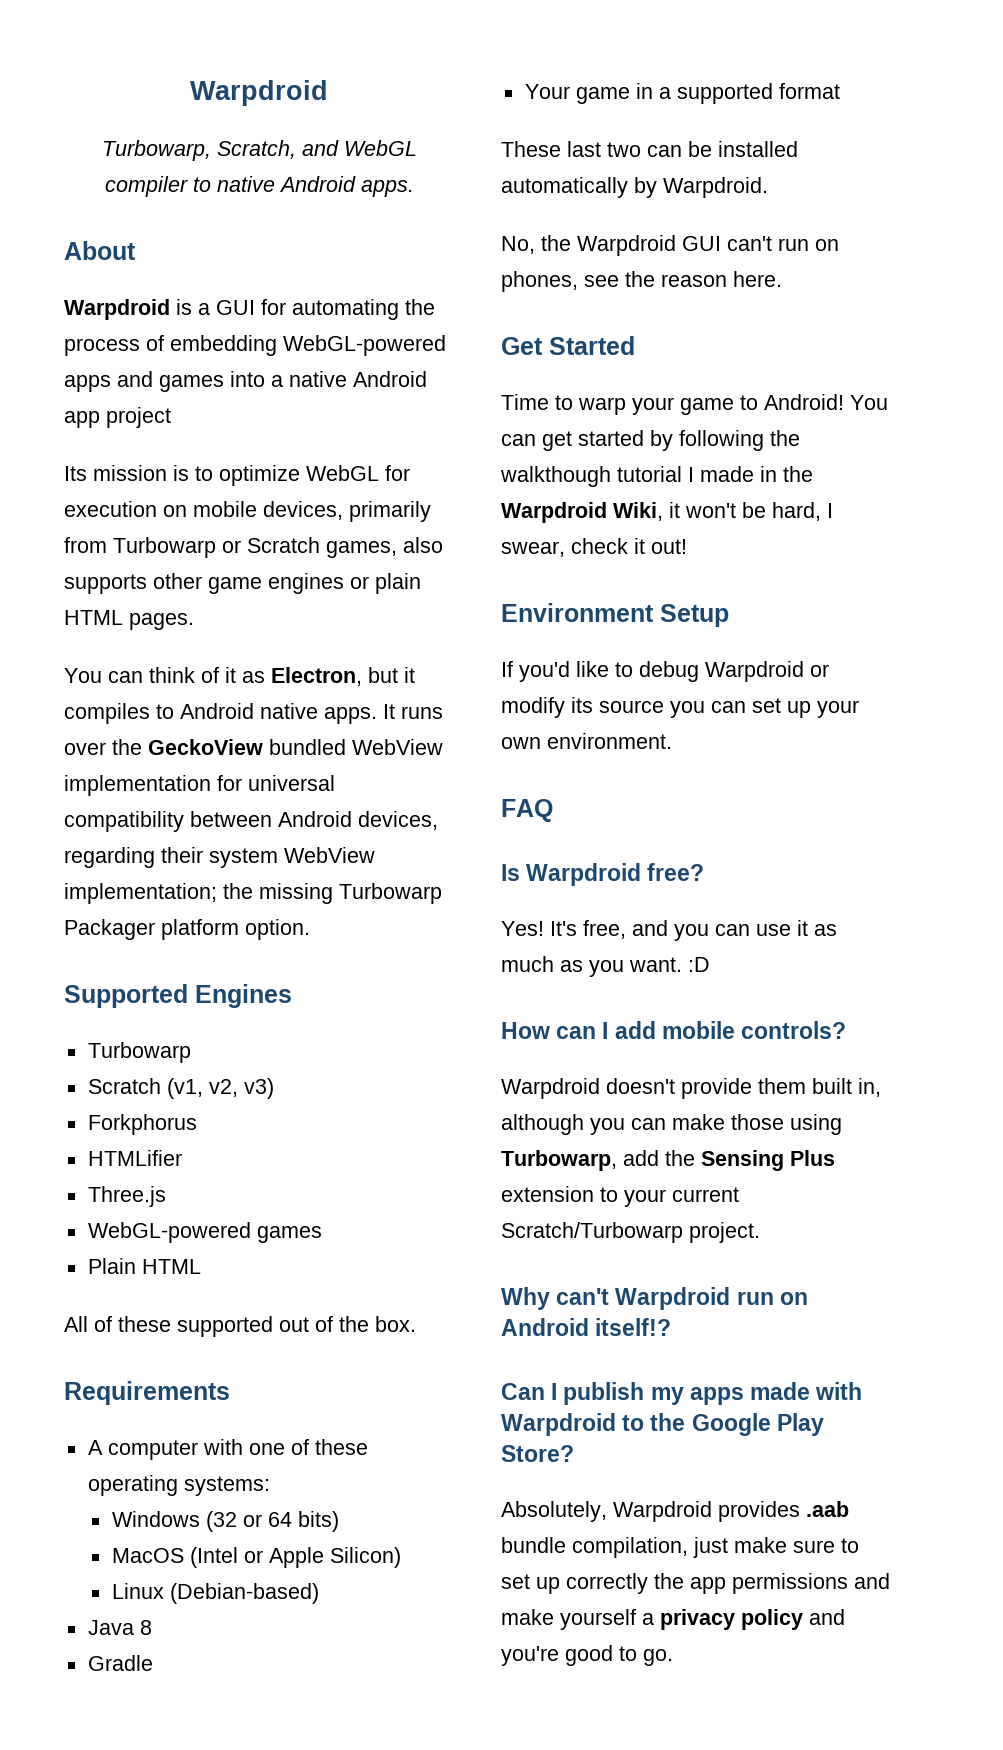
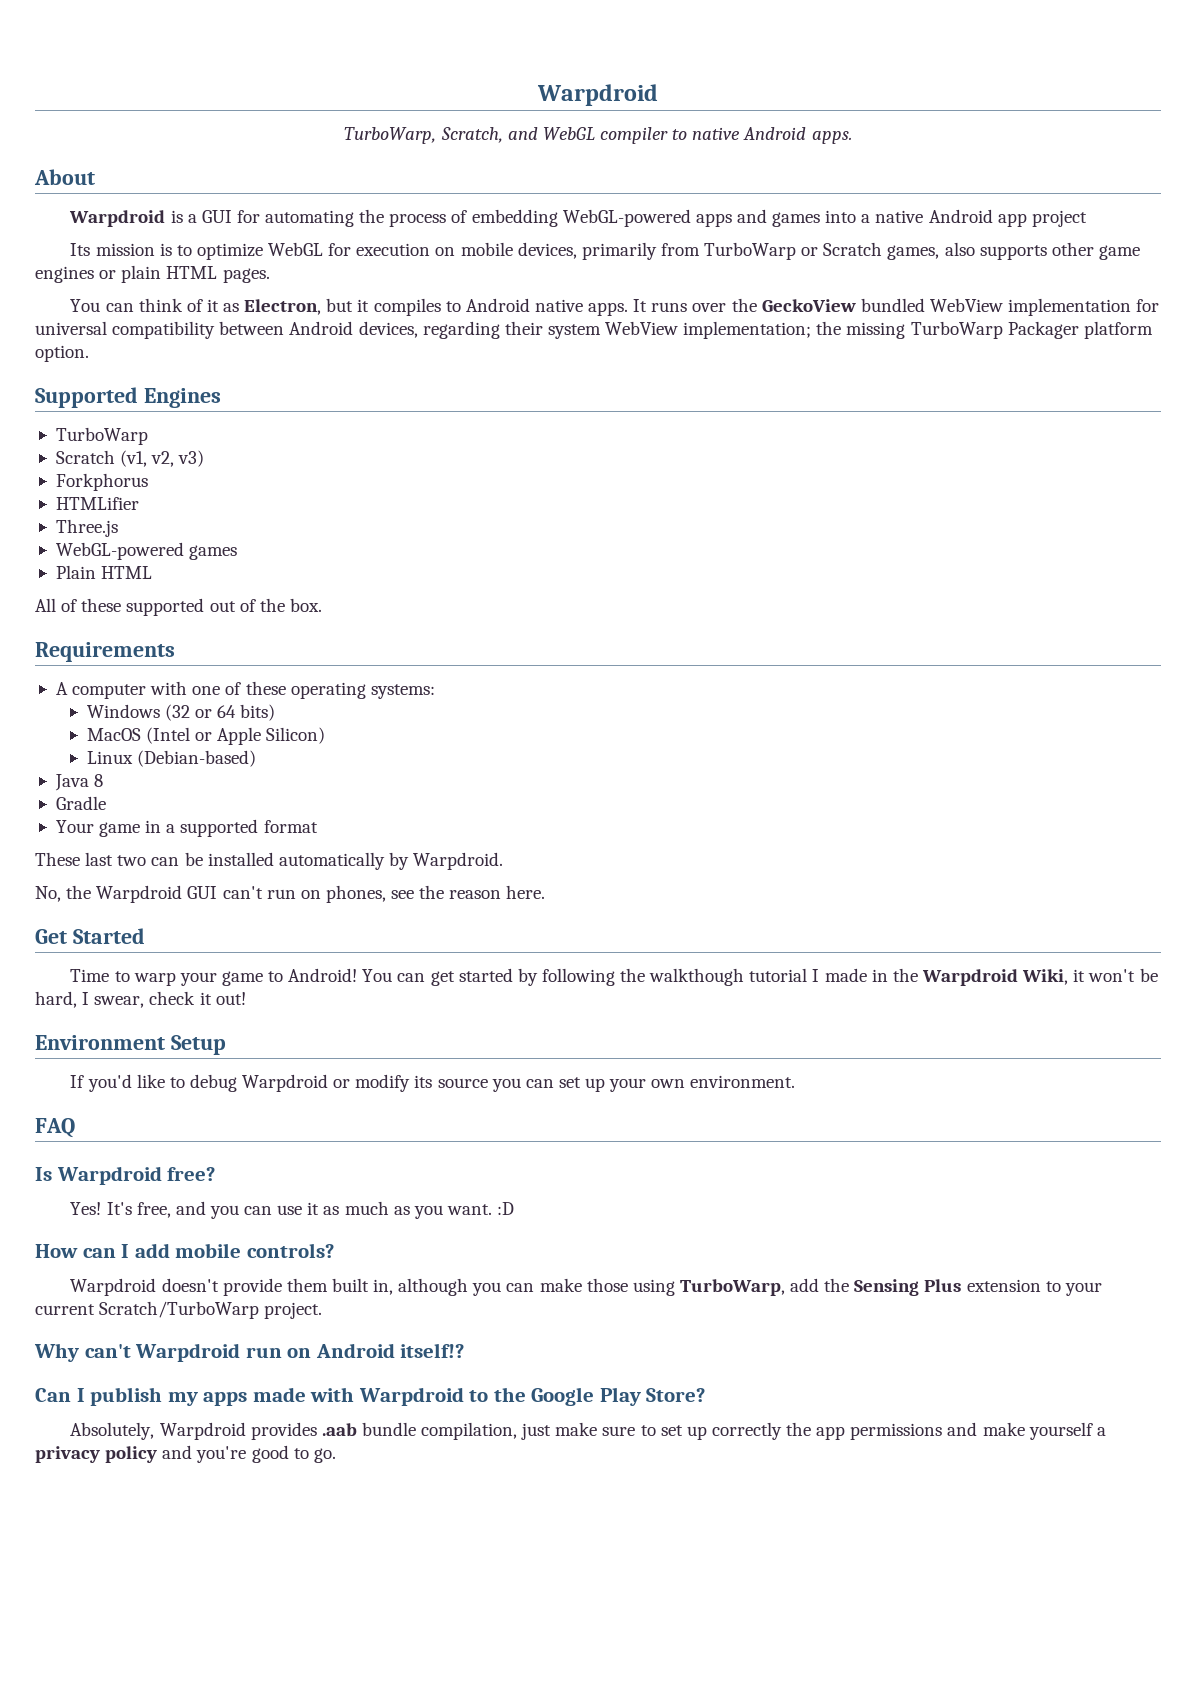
[101,140,211,161] Turbowarp, -> [344,127,437,144] TurboWarp,
[113,537,216,558] Turbowarp -> [704,242,797,260] TurboWarp
[339,883,442,904] Turbowarp -> [910,321,1003,339] TurboWarp
[87,1042,191,1063] Turbowarp -> [55,427,148,445] TurboWarp
[501,1150,617,1171] Turbowarp, -> [679,1279,785,1296] TurboWarp,
[501,1222,683,1243] Scratch/Turbowarp -> [99,1301,260,1319] Scratch/TurboWarp

